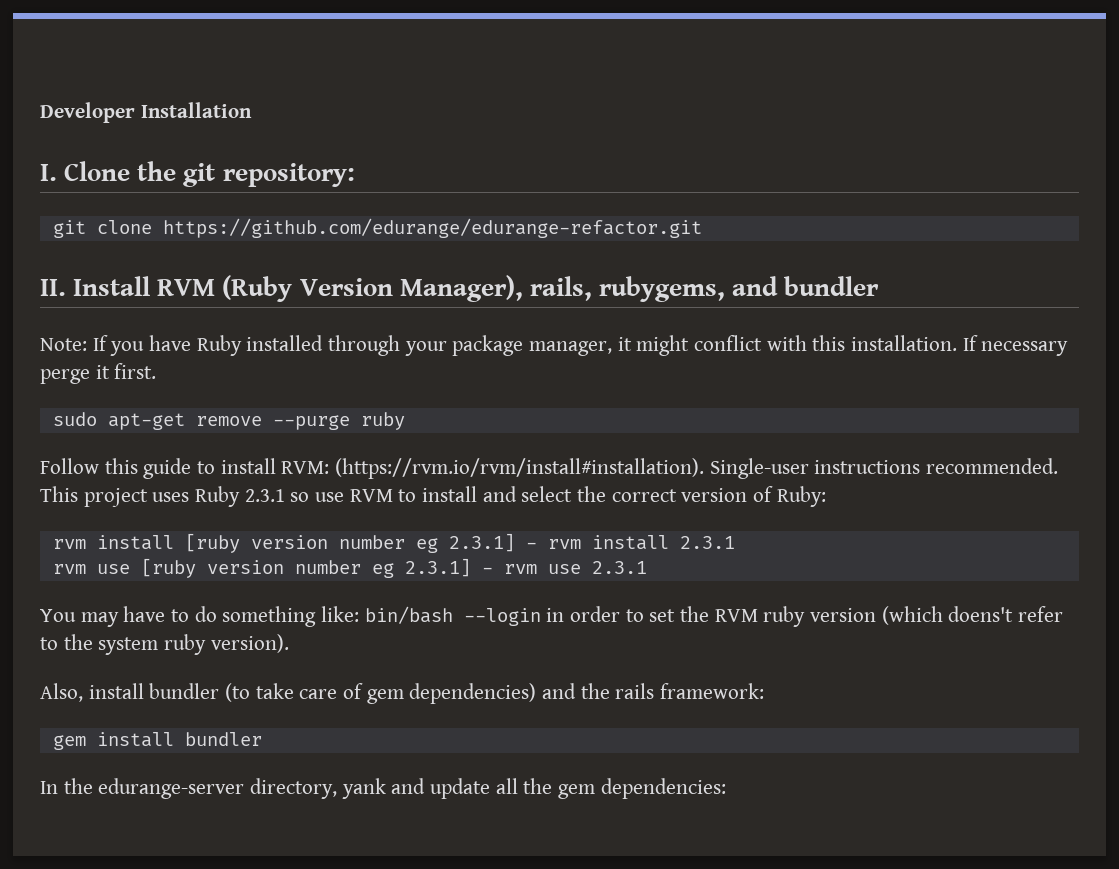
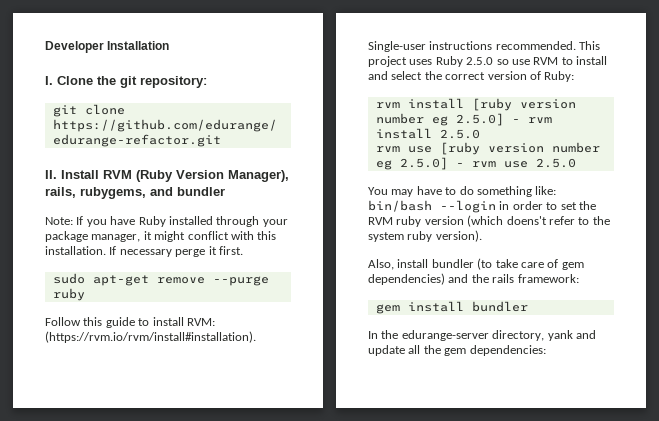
[244,489,285,502] 2.3.1 -> [466,57,494,65] 2.5.0
[448,533,515,552] 2.3.1] -> [455,113,504,126] 2.5.0]
[679,536,735,549] 2.3.1 -> [439,129,480,139] 2.5.0
[404,558,471,577] 2.3.1] -> [399,157,448,170] 2.5.0]
[591,561,647,574] 2.3.1 -> [535,158,576,168] 2.5.0

